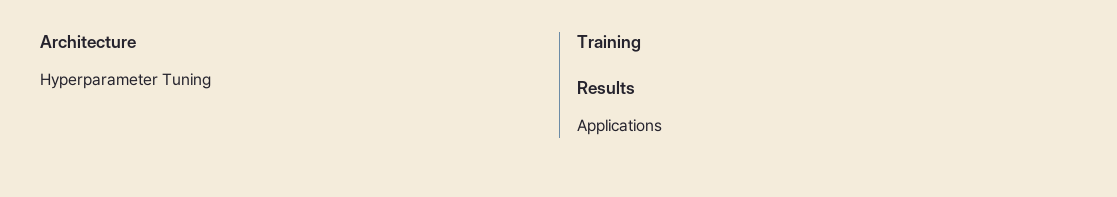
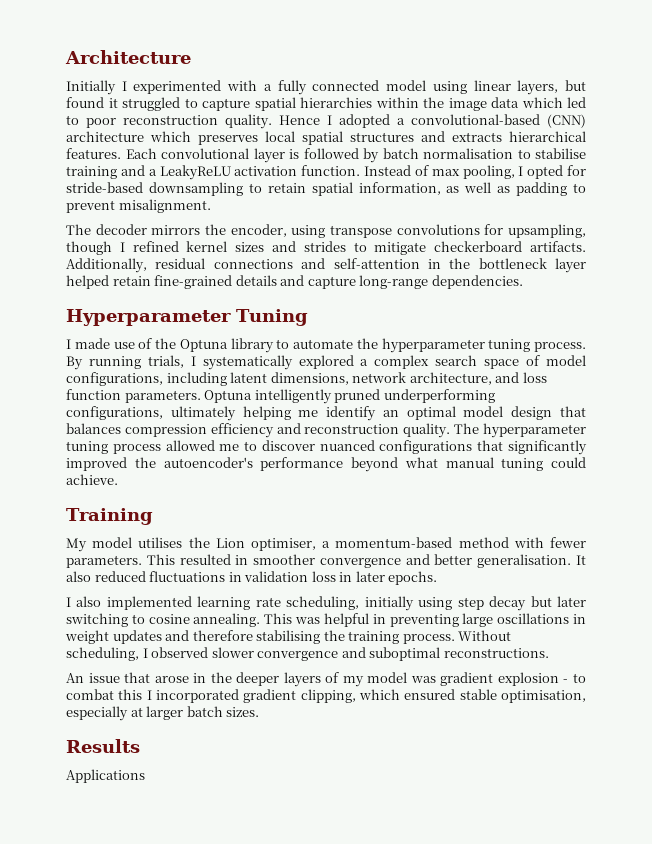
[40,73,212,89] [577,35,641,52] Hyperparameter Tuning // Training -> [66,80,586,95] [66,97,586,111] [66,114,586,129] [66,131,586,145] [66,148,586,163] [66,165,586,180] [66,182,586,196] [66,199,211,213] [66,224,586,238] [66,241,586,255] [66,258,586,273] [66,275,523,289] [66,309,308,326] [66,338,586,353] [66,355,587,370] [66,372,547,386] [66,389,495,404] [66,406,586,421] [66,423,586,438] [66,440,587,455] [66,457,586,472] [66,474,118,485] [66,508,153,525] [66,537,586,552] [66,554,586,568] [66,571,438,585] [66,596,586,611] [66,613,586,627] [65,630,512,644] [66,647,549,661] [66,672,587,687] [66,689,586,703] [66,706,260,721] Initially I experimented with a fully connected model using linear layers, but found it struggled to capture spatial hierarchies within the image data which led to poor reconstruction quality. Hence I adopted a convolutional-based (CNN) architecture which preserves local spatial structures and extracts hierarchical features. Each convolutional layer is followed by batch normalisation to stabilise training and a LeakyReLU activation function. Instead of max pooling, I opted for stride-based downsampling to retain spatial information, as well as padding to prevent misalignment. // The decoder mirrors the encoder, using transpose convolutions for upsampling, though I refined kernel sizes and strides to mitigate checkerboard artifacts. Additionally, residual connections and self-attention in the bottleneck layer helped retain fine-grained details and capture long-range dependencies. // Hyperparameter Tuning // I made use of the Optuna library to automate the hyperparameter tuning process. By running trials, I systematically explored a complex search space of model configurations, including latent dimensions, network architecture, and loss function parameters. Optuna intelligently pruned underperforming configurations, ultimately helping me identify an optimal model design that balances compression efficiency and reconstruction quality. The hyperparameter tuning process allowed me to discover nuanced configurations that significantly improved the autoencoder's performance beyond what manual tuning could achieve. // Training // My model utilises the Lion optimiser, a momentum-based method with fewer parameters. This resulted in smoother convergence and better generalisation. It also reduced fluctuations in validation loss in later epochs. // I also implemented learning rate scheduling, initially using step decay but later switching to cosine annealing. This was helpful in preventing large oscillations in weight updates and therefore stabilising the training process. Without scheduling, I observed slower convergence and suboptimal reconstructions. // An issue that arose in the deeper layers of my model was gradient explosion - to combat this I incorporated gradient clipping, which ensured stable optimisation, especially at larger batch sizes.

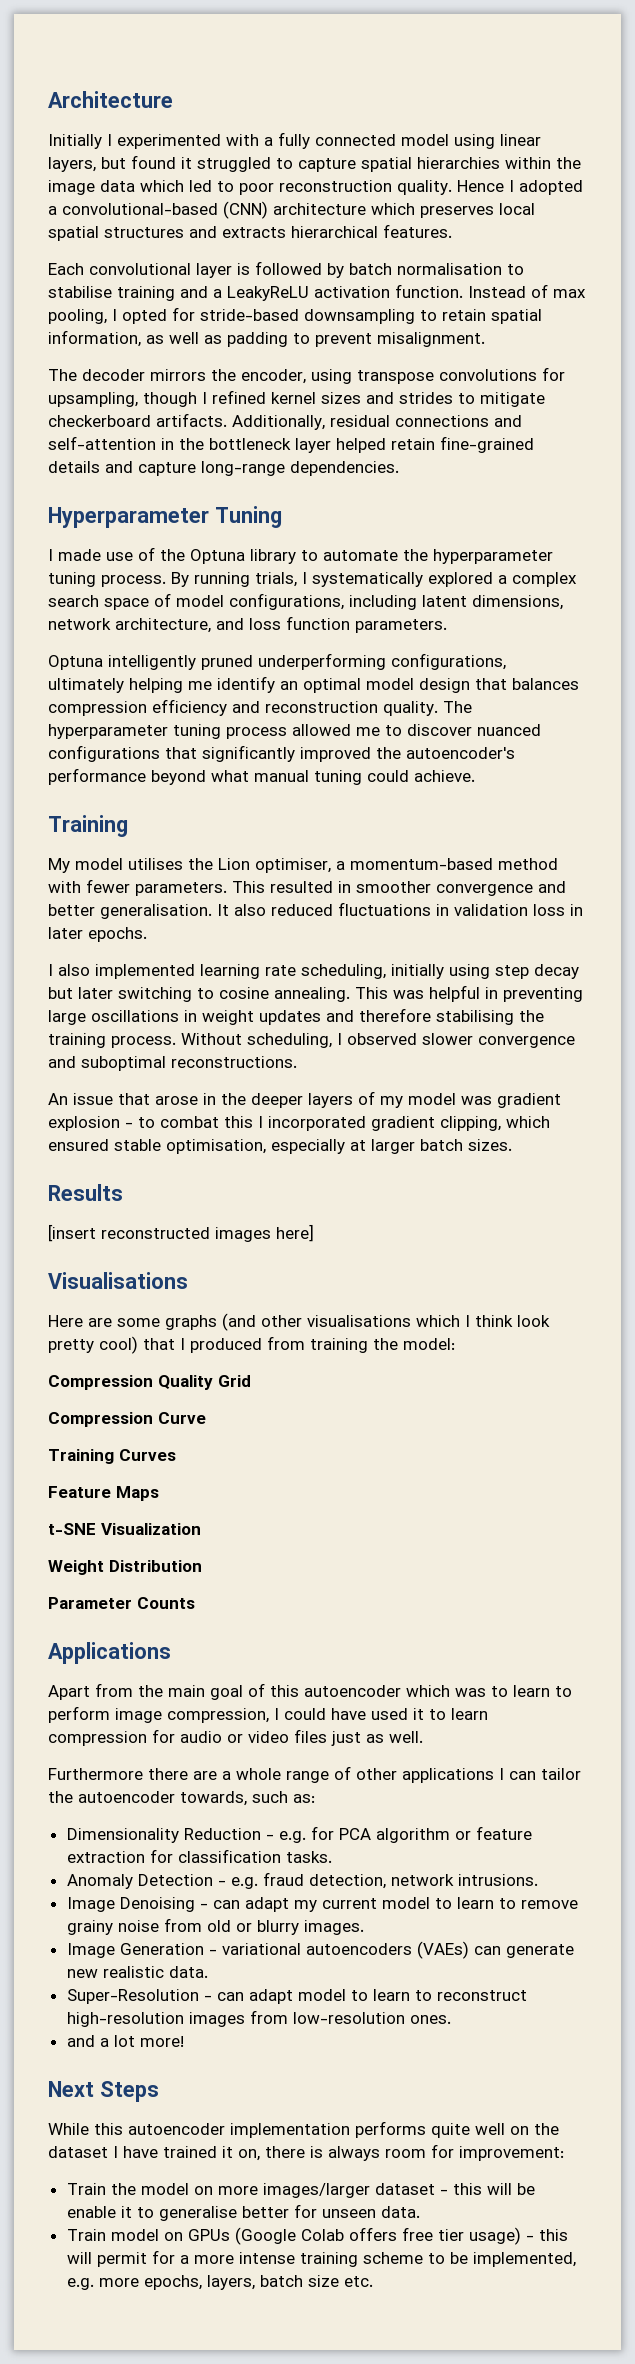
(121, 153) none -> (452, 231) //
(201, 396) none -> (447, 626) //
[66,769,145,783] Applications -> [48,1224,314,1242] [48,1272,188,1289] [48,1313,550,1331] [48,1336,455,1354] [48,1375,251,1390] [48,1412,206,1427] [48,1449,176,1464] [48,1486,159,1501] [48,1523,201,1535] [48,1560,202,1575] [48,1597,195,1609] [48,1642,171,1664] [48,1683,572,1700] [48,1706,488,1723] [48,1729,423,1746] [48,1766,581,1783] [48,1791,315,1806] [66,1826,532,1843] [66,1849,332,1863] [66,1872,538,1889] [66,1897,578,1912] [66,1918,364,1935] [66,1941,574,1959] [66,1966,208,1978] [66,1989,527,2004] [66,2010,451,2027] [66,2035,184,2047] [48,2081,159,2102] [48,2121,559,2138] [48,2144,564,2161] [66,2183,535,2198] [66,2204,420,2221] [66,2227,568,2245] [66,2250,576,2267] [66,2275,373,2290] [insert reconstructed images here] // Visualisations // Here are some graphs (and other visualisations which I think look pretty cool) that I produced from training the model: // Compression Quality Grid // Compression Curve // Training Curves // Feature Maps // t-SNE Visualization // Weight Distribution // Parameter Counts // Applications // Apart from the main goal of this autoencoder which was to learn to perform image compression, I could have used it to learn compression for audio or video files just as well. // Furthermore there are a whole range of other applications I can tailor the autoencoder towards, such as: // Dimensionality Reduction - e.g. for PCA algorithm or feature extraction for classification tasks. // Anomaly Detection - e.g. fraud detection, network intrusions. // Image Denoising - can adapt my current model to learn to remove grainy noise from old or blurry images. // Image Generation - variational autoencoders (VAEs) can generate new realistic data. // Super-Resolution - can adapt model to learn to reconstruct high-resolution images from low-resolution ones. // and a lot more! // Next Steps // While this autoencoder implementation performs quite well on the dataset I have trained it on, there is always room for improvement: // Train the model on more images/larger dataset - this will be enable it to generalise better for unseen data. // Train model on GPUs (Google Colab offers free tier usage) - this will permit for a more intense training scheme to be implemented, e.g. more epochs, layers, batch size etc.

